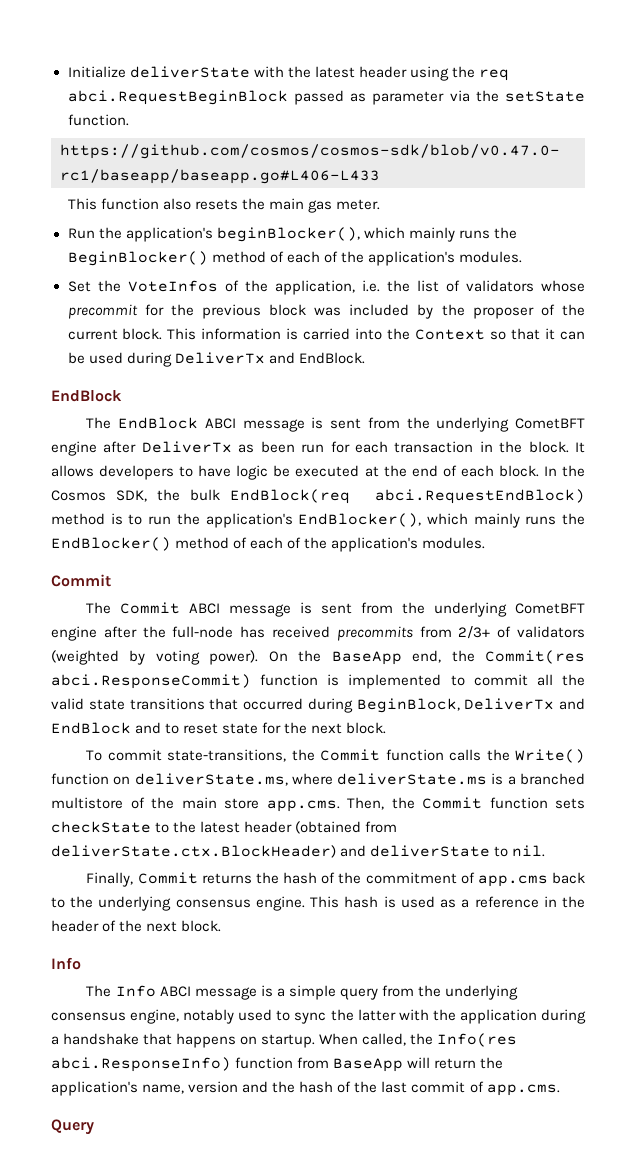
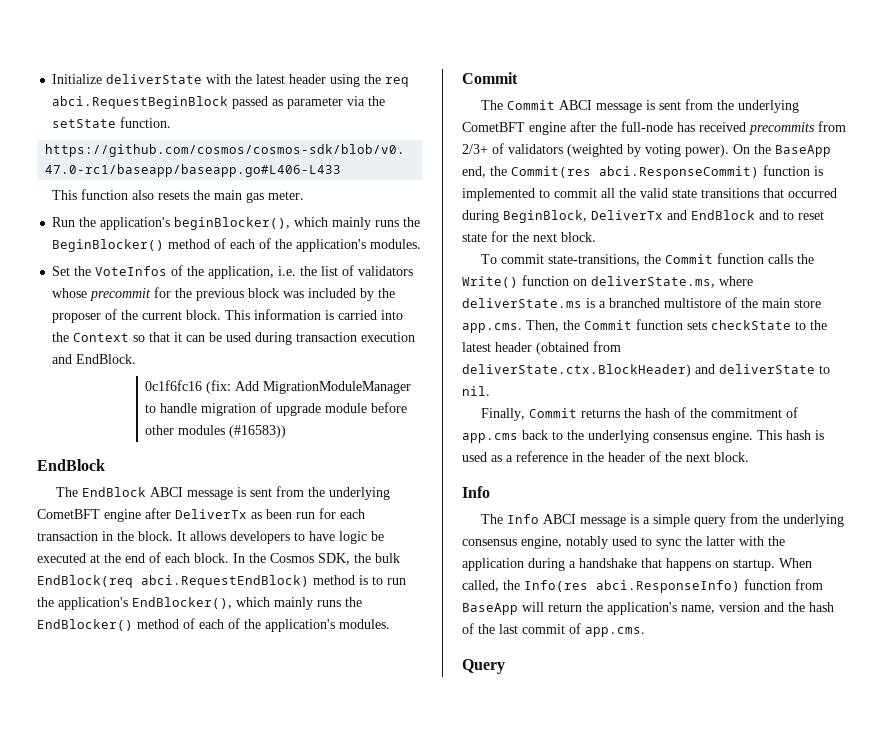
[174,352,265,364] DeliverTx -> [296,332,416,342] transaction execution
(365, 358) none -> [145,380,412,394] [145,402,408,416] [145,425,287,438] // 0c1f6fc16 (fix: Add MigrationModuleManager to handle migration of upgrade module before other modules (#16583))

